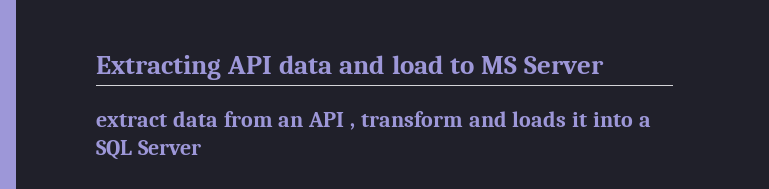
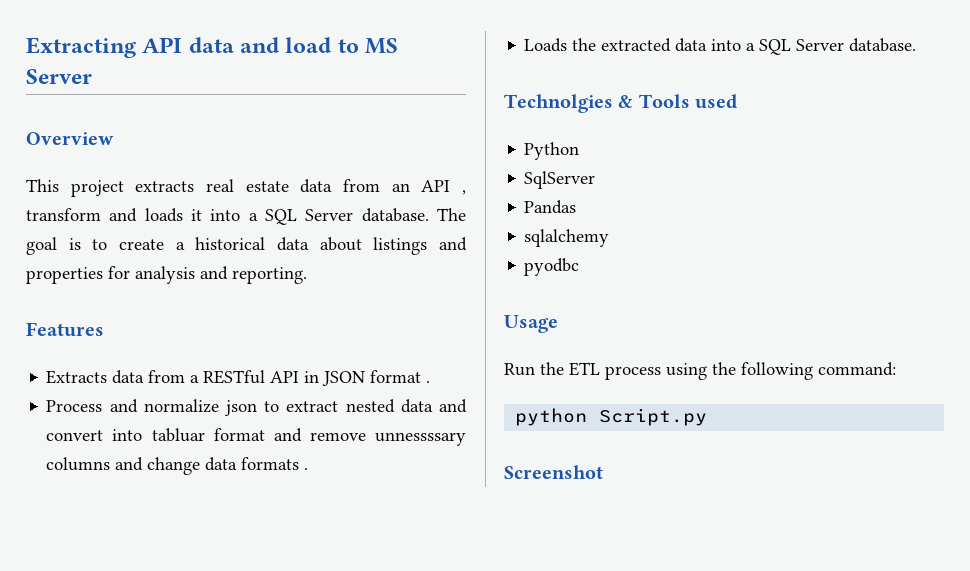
[96,114,167,127] extract -> [26,132,114,145] [26,179,289,197] Overview // This project extracts real estate
(201, 147) none -> [361,208,466,222] [26,237,468,255] [26,266,307,284] [26,322,104,337] [46,370,431,386] [46,399,468,416] [46,428,466,446] [46,457,309,475] [524,38,917,55] [504,94,738,113] [524,142,580,160] [524,171,596,189] [524,200,577,214] [524,229,610,247] [524,258,580,276] [504,315,558,333] [504,362,896,380] [515,408,708,426] [504,465,603,479] database. The goal is to create a historical data about listings and properties for analysis and reporting. // Features // Extracts data from a RESTful API in JSON format . // Process and normalize json to extract nested data and convert into tabluar format and remove unnessssary columns and change data formats . // Loads the extracted data into a SQL Server database. // Technolgies & Tools used // Python // SqlServer // Pandas // sqlalchemy // pyodbc // Usage // Run the ETL process using the following command: // python Script.py // Screenshot

